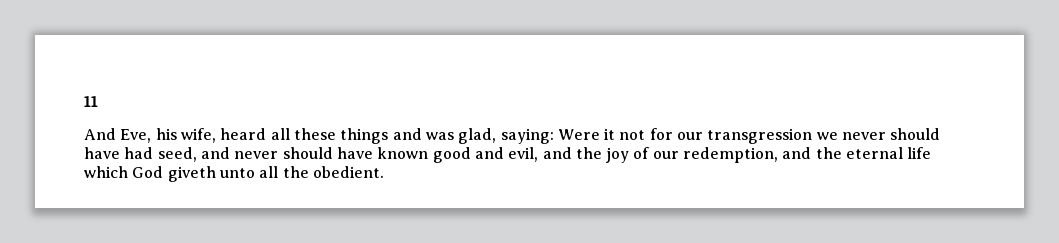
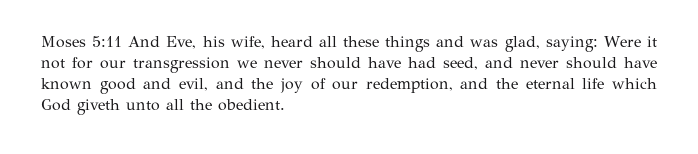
[84,95,98,107] 11 // -> [41,36,123,48] Moses 5:11

